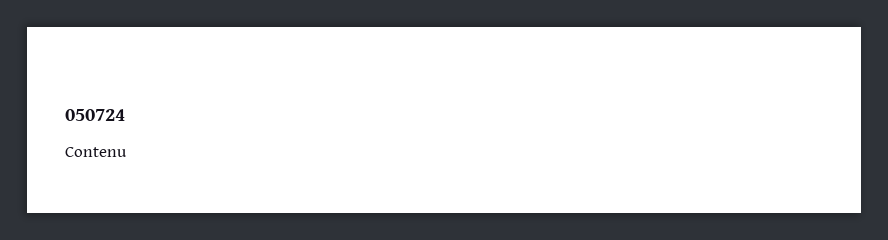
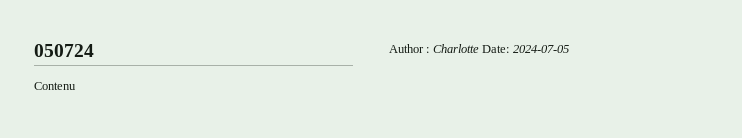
(127, 152) none -> [389,44,569,53] // Author : Charlotte Date: 2024-07-05

